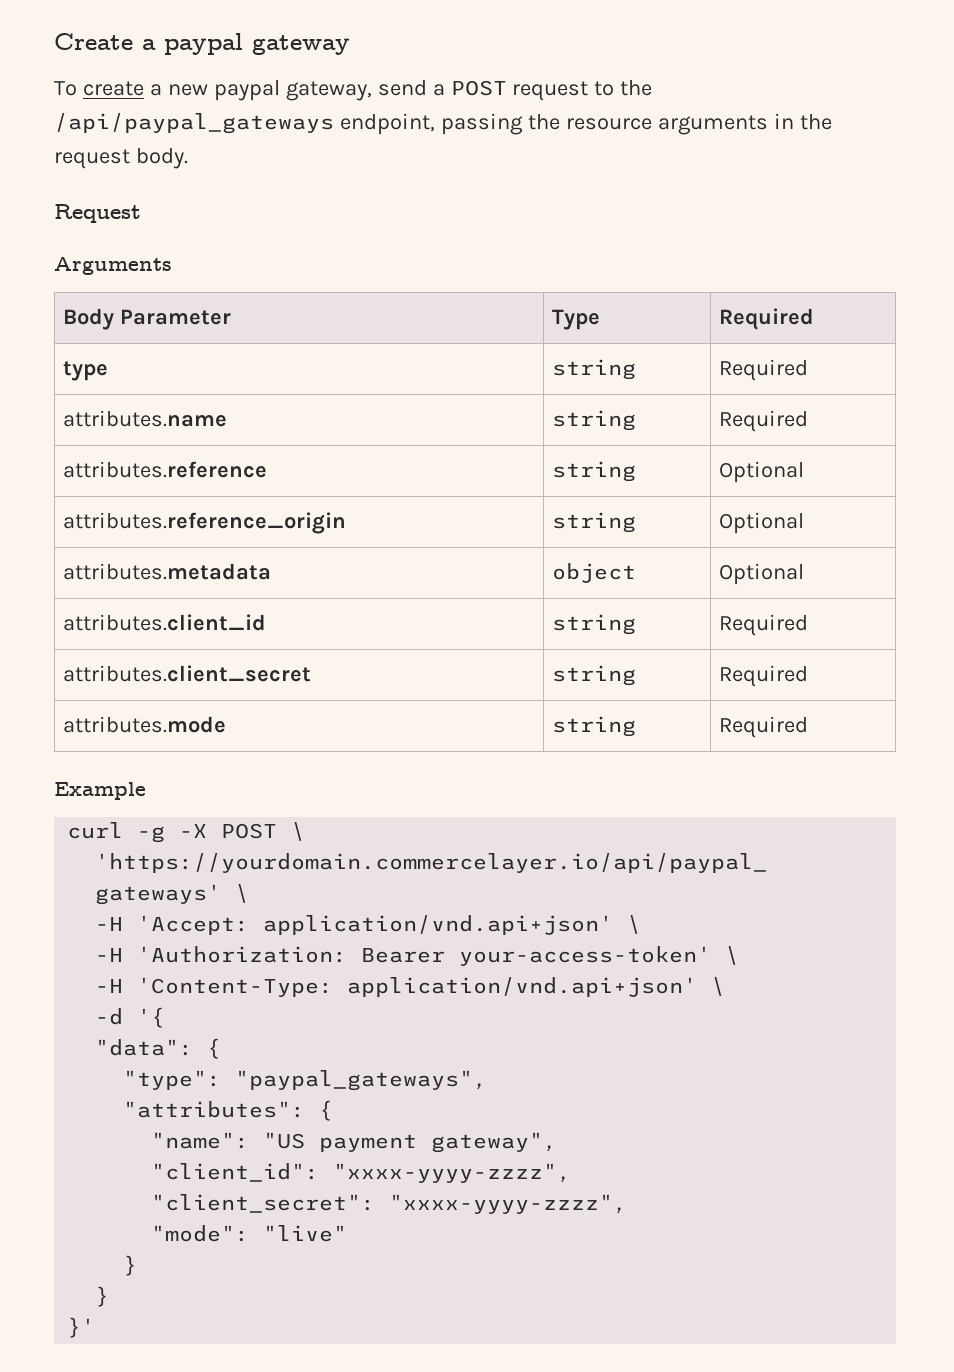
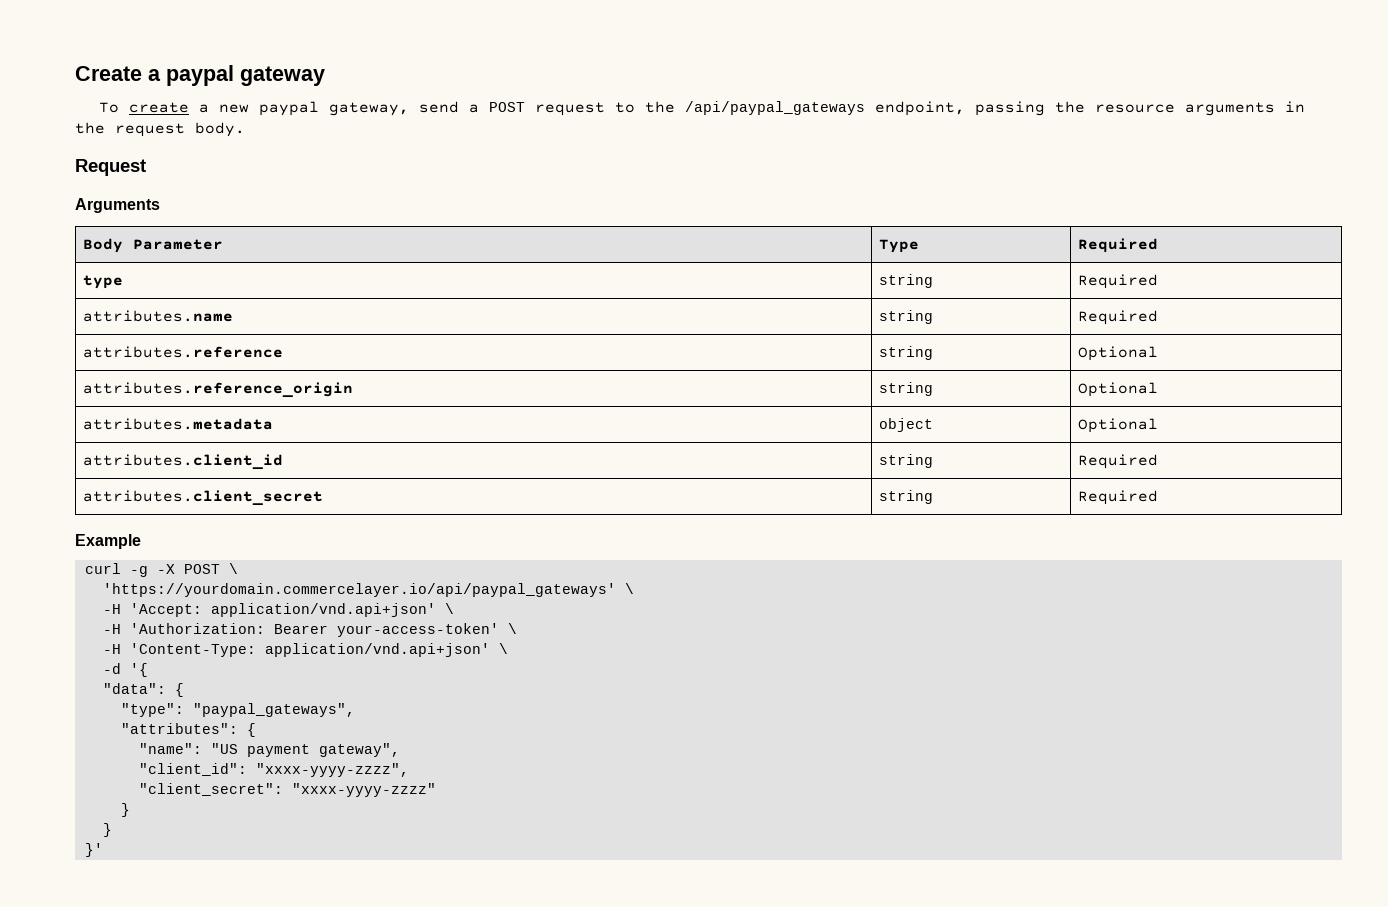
[62,716,226,733] [551,716,636,737] [718,716,808,738] // attributes.mode | string | Required -> (1159, 497) none
[389,1194,628,1214] [151,1225,348,1242] "xxxx-yyyy-zzzz", // "mode": "live" -> [291,783,436,797] "xxxx-yyyy-zzzz"

